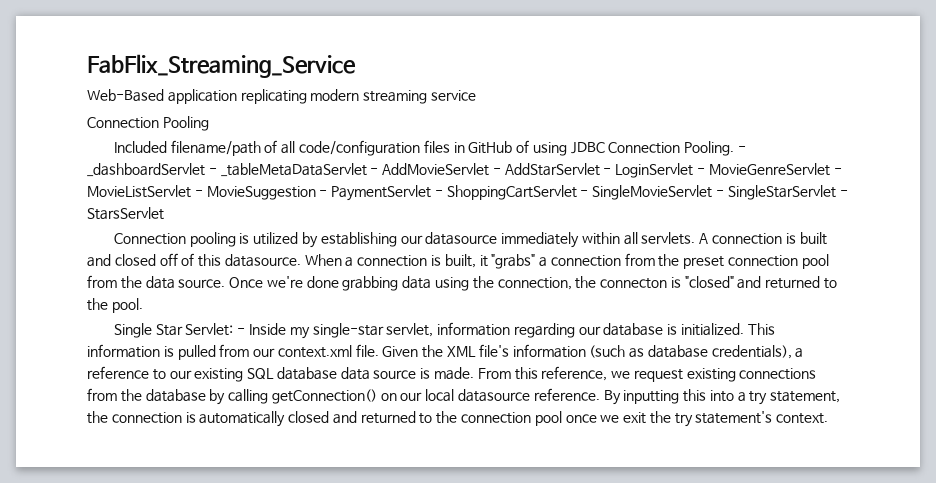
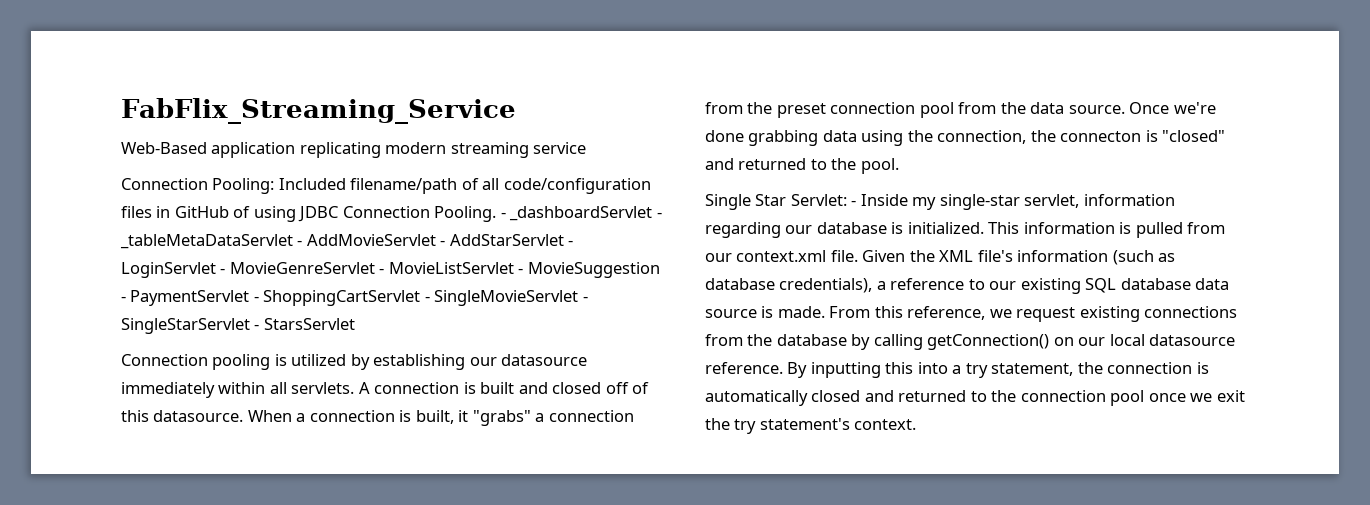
[162,116,209,131] Pooling // -> [212,178,275,194] Pooling:

